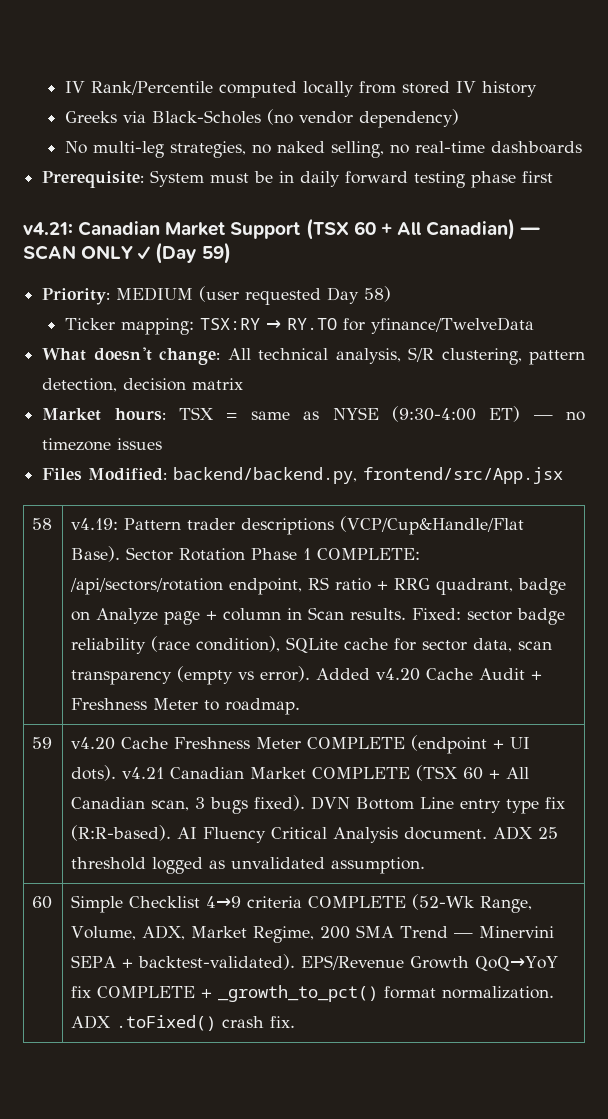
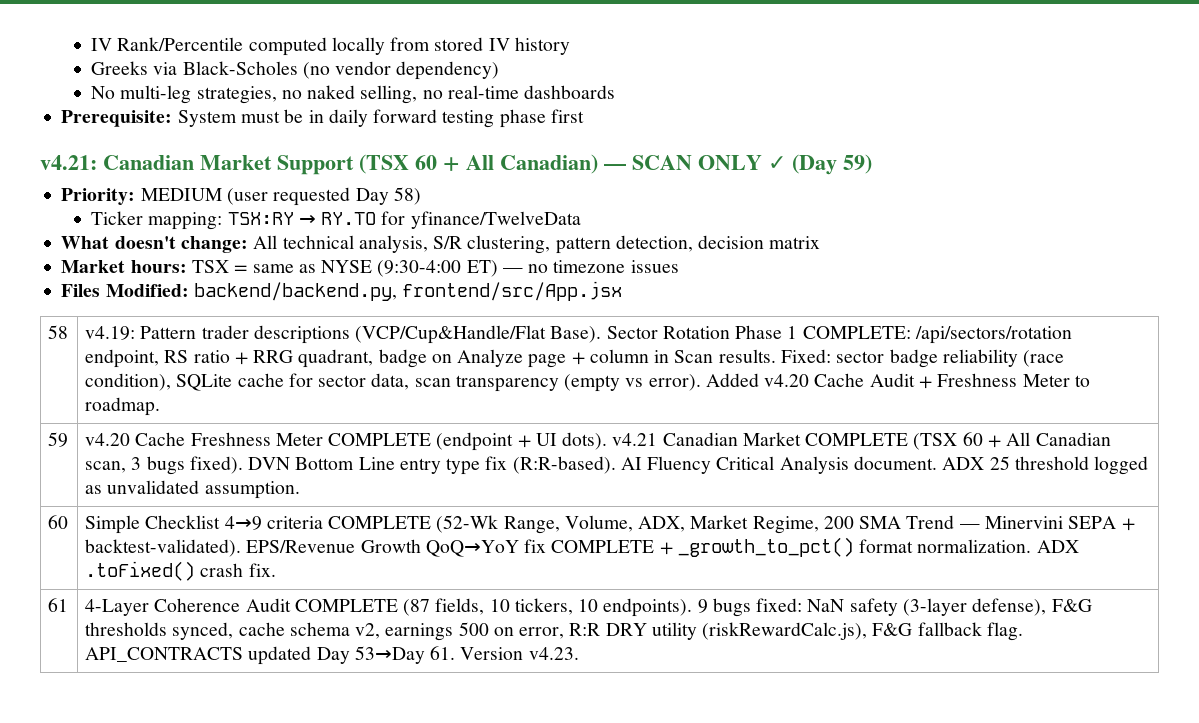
(296, 1022) none -> [48,598,69,612] [85,598,1092,617] [85,622,1023,641] [85,646,579,665] // 61 | 4-Layer Coherence Audit COMPLETE (87 fields, 10 tickers, 10 endpoints). 9 bugs fixed: NaN safety (3-layer defense), F&G thresholds synced, cache schema v2, earnings 500 on error, R:R DRY utility (riskRewardCalc.js), F&G fallback flag. API_CONTRACTS updated Day 53→Day 61. Version v4.23.

